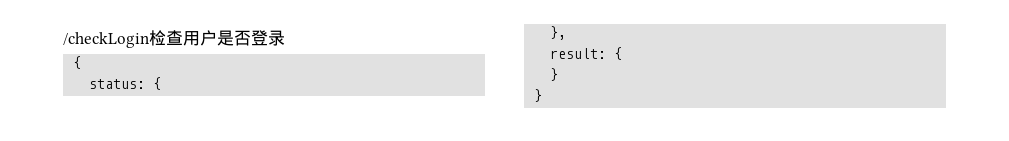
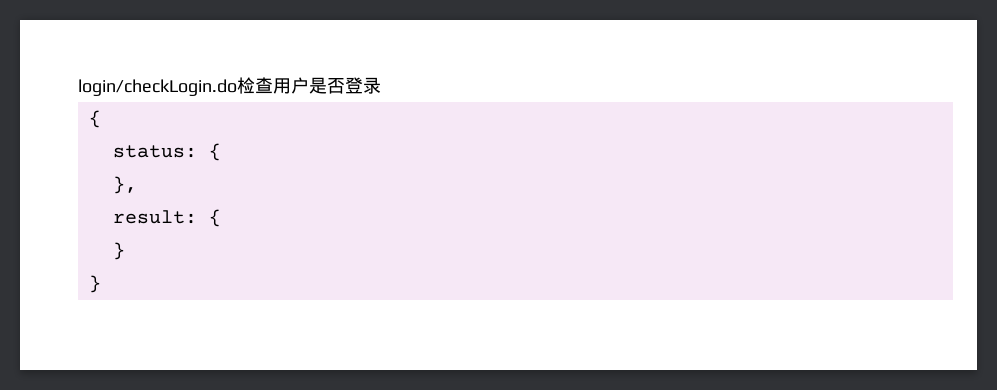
[63,32,149,48] /checkLogin -> [78,79,237,96] login/checkLogin.do

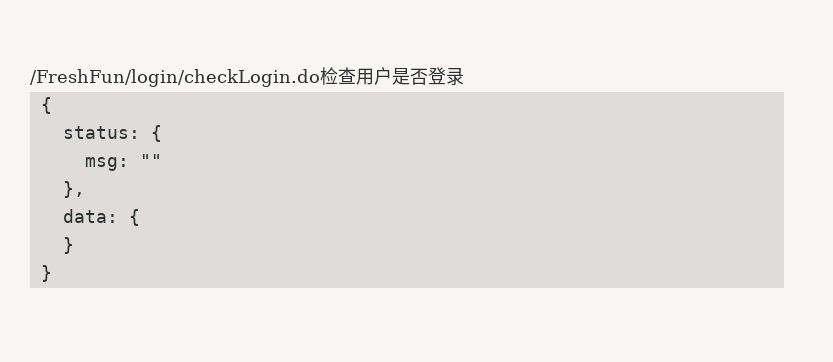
[78,79,237,96] login/checkLogin.do -> [30,69,320,87] /FreshFun/login/checkLogin.do
(221, 152) none -> [84,154,162,171] // msg: ""
[112,210,197,224] result: -> [62,209,118,223] data:

